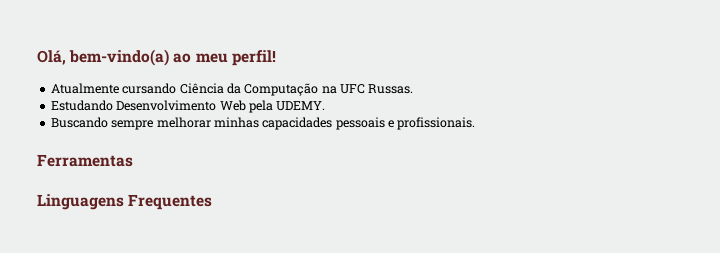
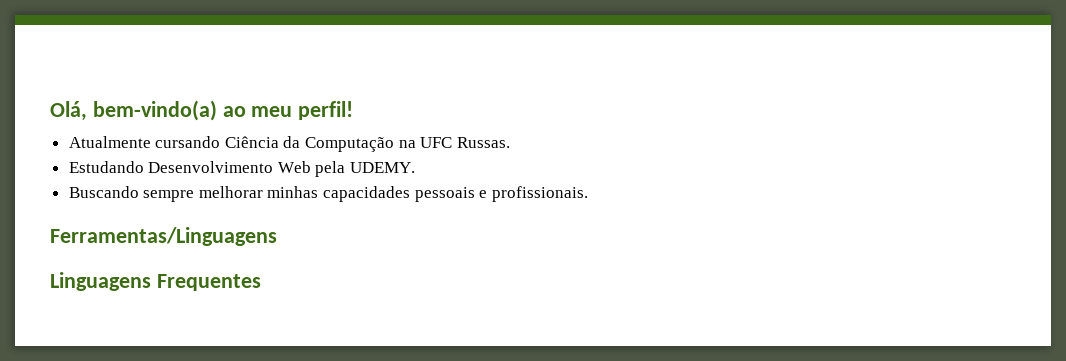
[37,154,133,167] Ferramentas -> [50,227,277,246] Ferramentas/Linguagens

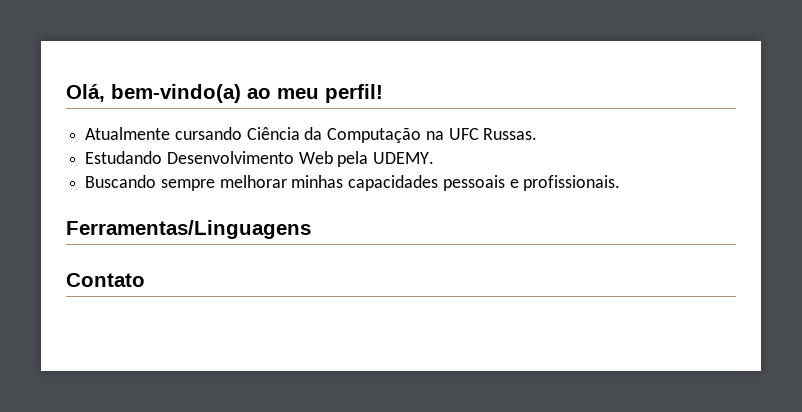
[50,272,261,291] Linguagens Frequentes -> [66,273,145,287] Contato

